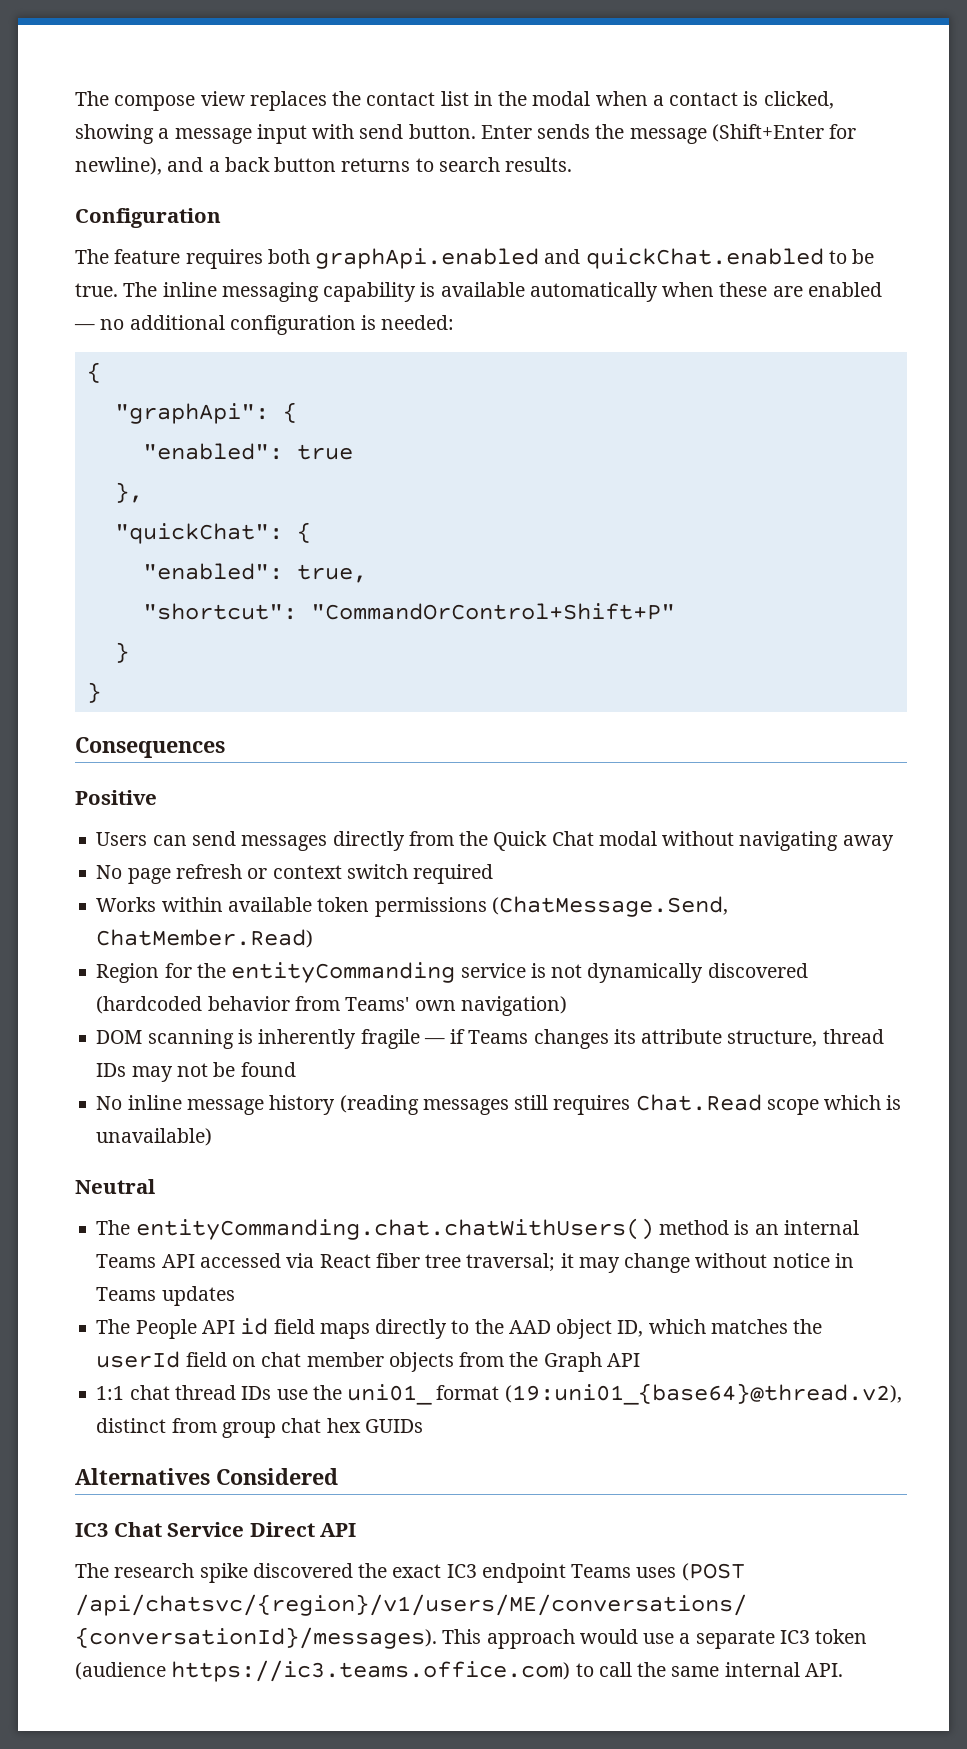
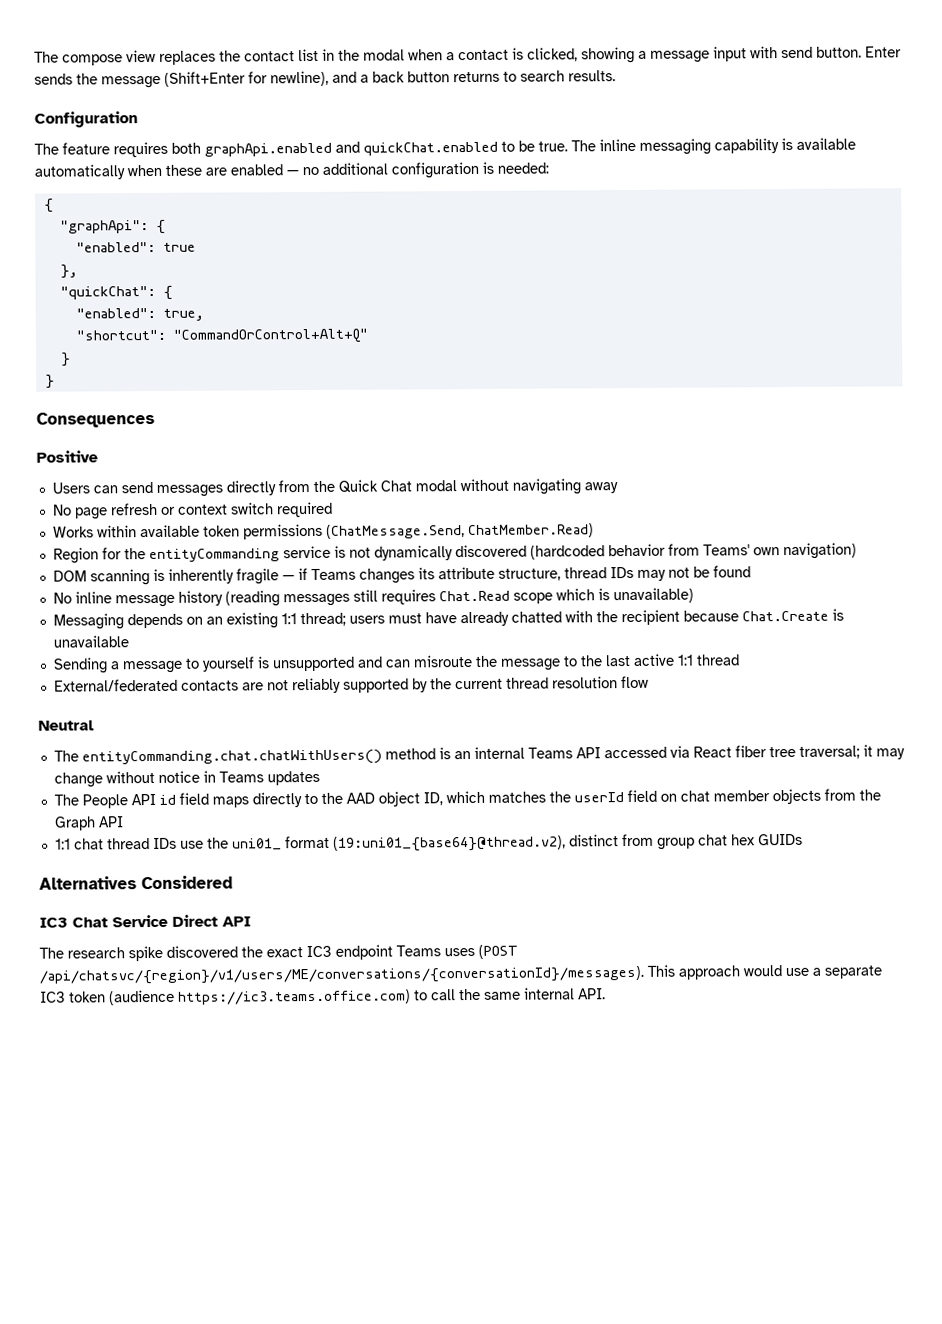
[310,603,675,620] "CommandOrControl+Shift+P" -> [172,328,368,344] "CommandOrControl+Alt+Q"
(213, 1137) none -> [52,608,844,630] [52,635,129,648] [52,653,740,674] [53,675,649,694] // Messaging depends on an existing 1:1 thread; users must have already chatted with the recipient because Chat.Create is unavailable // Sending a message to yourself is unsupported and can misroute the message to the last active 1:1 thread // External/federated contacts are not reliably supported by the current thread resolution flow

